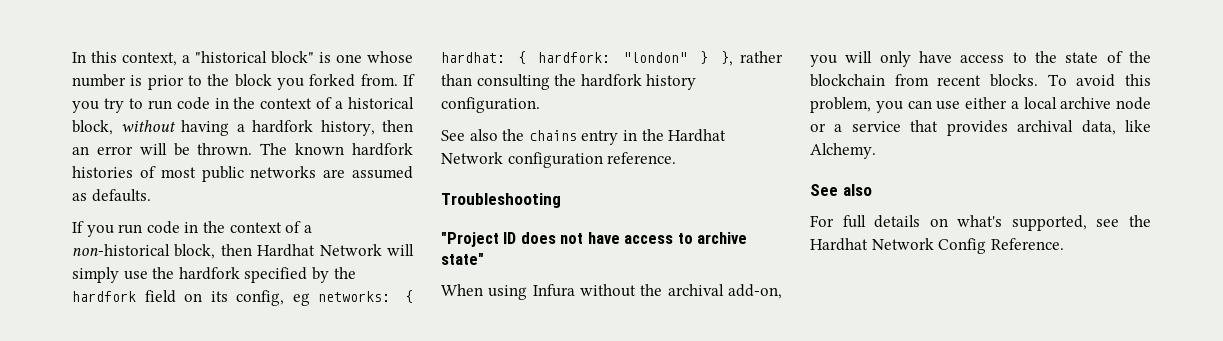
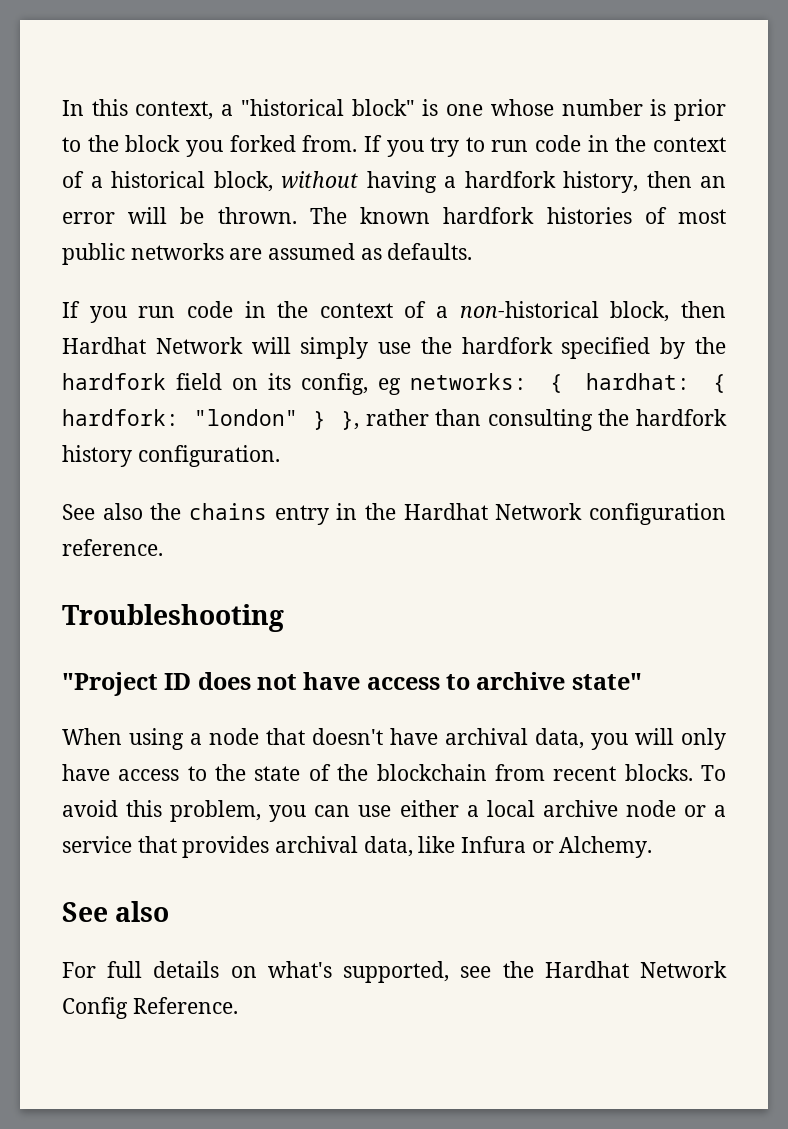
[532,284,782,299] Infura without the archival add-on, -> [190,728,584,749] a node that doesn't have archival data,
(1151, 126) none -> [461,836,554,853] Infura or

